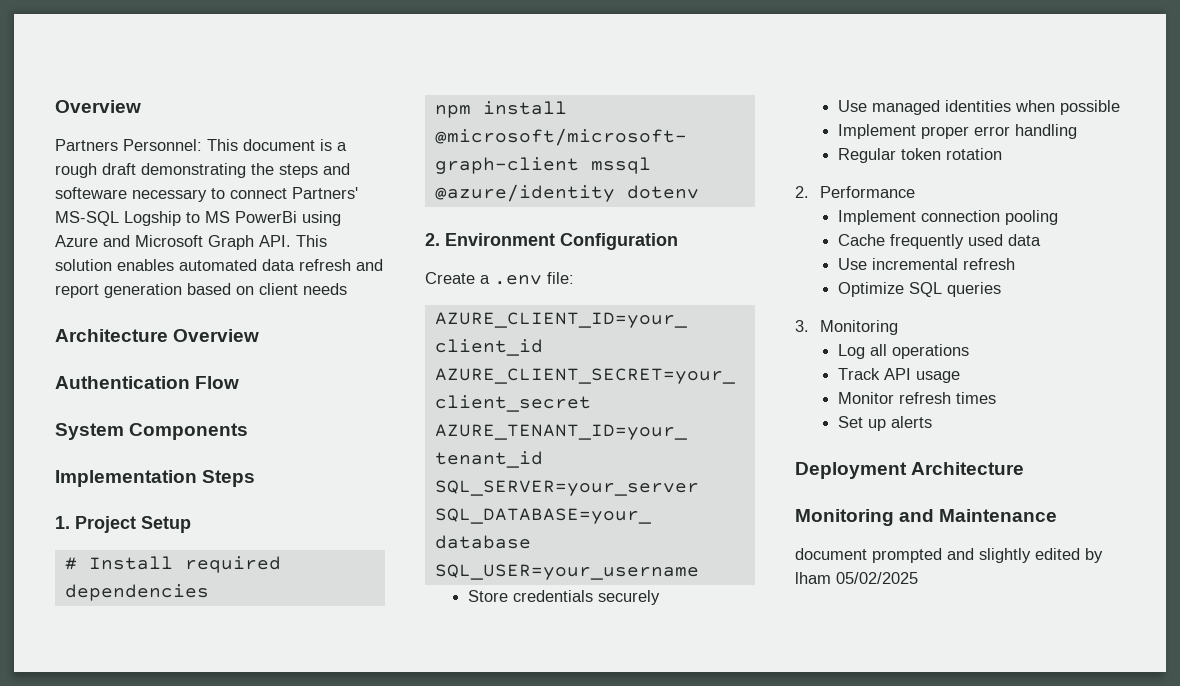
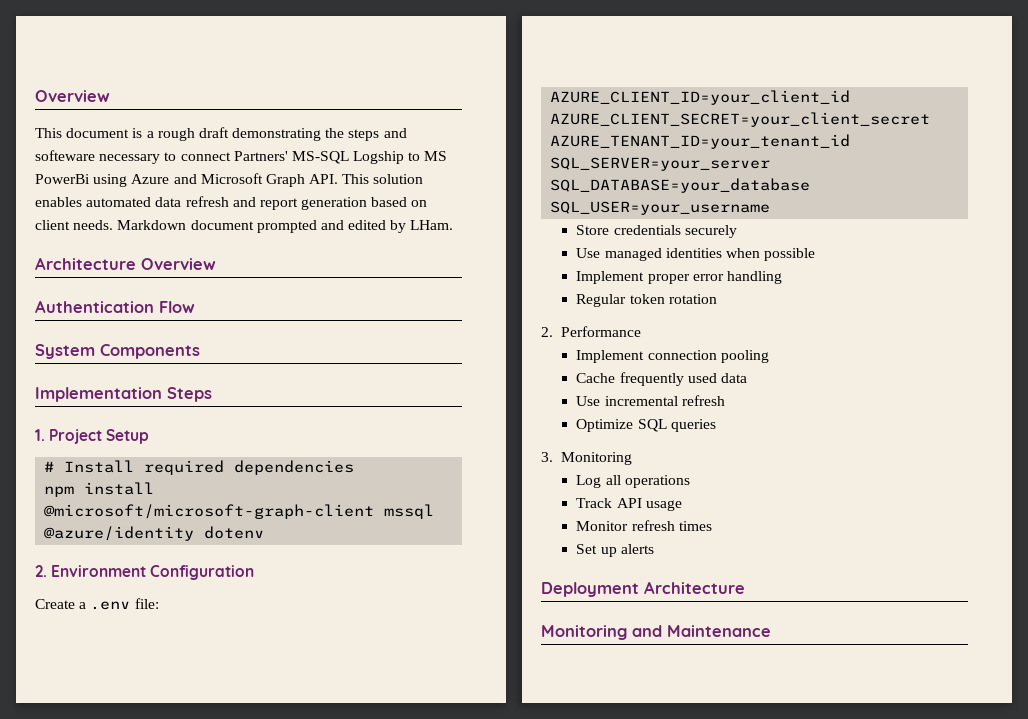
[55,100,141,113] [55,139,202,151] Overview // Partners Personnel: -> [35,90,110,102] Overview //
[303,283,347,295] needs -> [73,220,454,233] needs. Markdown document prompted and edited by LHam.
[795,548,1103,563] [795,572,918,584] // document prompted and slightly edited by lham 05/02/2025 -> (771, 631) none

